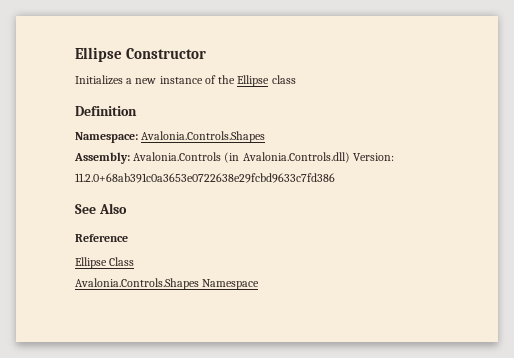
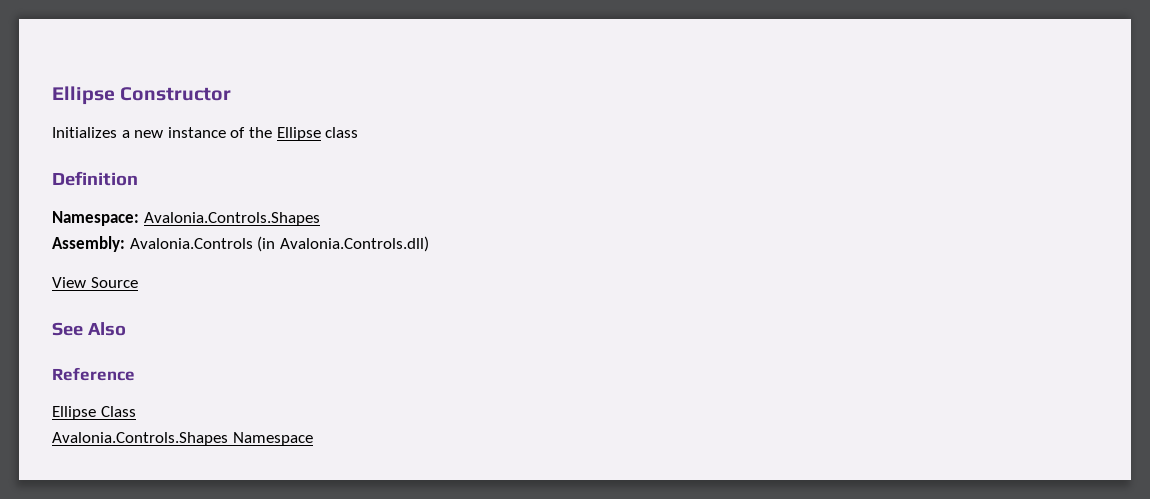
[352,153,394,161] [75,173,335,183] Version: 11.2.0+68ab391c0a3653e0722638e29fcbd9633c7fd386 -> [52,277,138,288] // View Source

